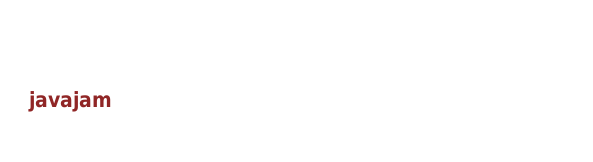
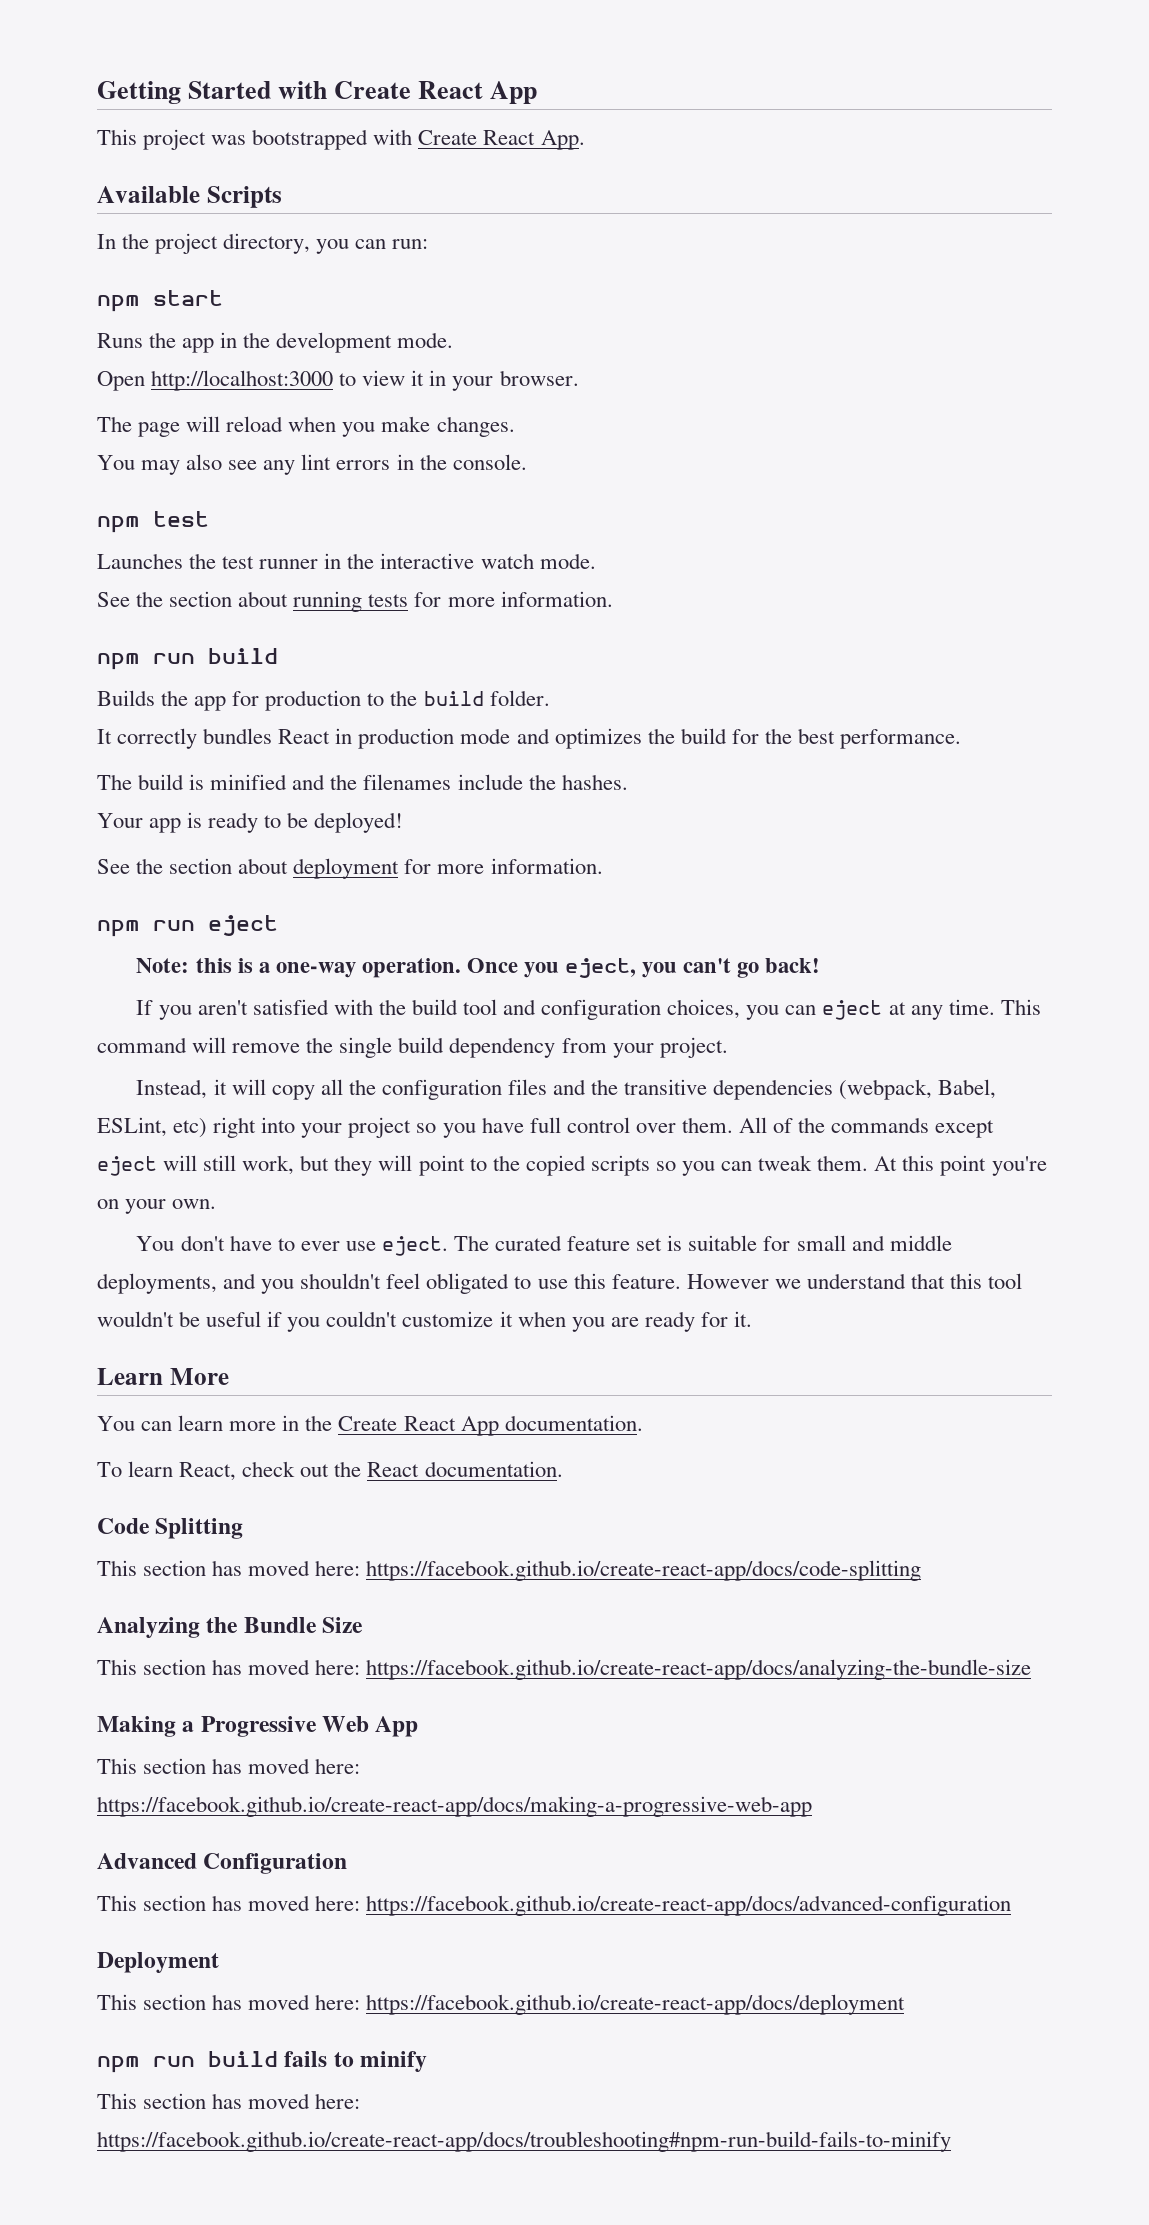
[28,91,112,112] javajam -> [97,81,538,104] [97,129,585,150] [97,186,282,208] [97,233,429,254] [97,290,223,312] [97,332,454,353] [97,370,579,391] [97,416,515,437] [97,454,527,475] [97,511,209,533] [97,553,596,569] [97,591,613,612] [97,648,278,670] [97,690,550,711] [97,728,962,749] [97,774,628,790] [97,812,404,833] [97,858,603,879] [97,915,278,937] [136,958,821,978] [136,999,1041,1020] [97,1037,728,1058] [136,1079,997,1100] [97,1117,995,1138] [97,1155,1047,1176] [97,1199,217,1214] [136,1235,952,1256] [97,1273,1023,1294] [97,1311,752,1332] [97,1368,229,1385] [97,1415,643,1436] [97,1461,563,1481] [97,1518,244,1539] [97,1560,922,1581] [97,1617,364,1638] [97,1659,1032,1680] [97,1716,419,1737] [97,1758,361,1774] [97,1796,812,1817] [97,1853,348,1874] [97,1895,1012,1916] [97,1952,219,1973] [97,1994,906,2015] [97,2051,428,2073] [97,2093,361,2109] [97,2131,951,2152] Getting Started with Create React App // This project was bootstrapped with Create React App. // Available Scripts // In the project directory, you can run: // npm start // Runs the app in the development mode. // Open http://localhost:3000 to view it in your browser. // The page will reload when you make changes. // You may also see any lint errors in the console. // npm test // Launches the test runner in the interactive watch mode. // See the section about running tests for more information. // npm run build // Builds the app for production to the build folder. // It correctly bundles React in production mode and optimizes the build for the best performance. // The build is minified and the filenames include the hashes. // Your app is ready to be deployed! // See the section about deployment for more information. // npm run eject // Note: this is a one-way operation. Once you eject, you can't go back! // If you aren't satisfied with the build tool and configuration choices, you can eject at any time. This command will remove the single build dependency from your project. // Instead, it will copy all the configuration files and the transitive dependencies (webpack, Babel, ESLint, etc) right into your project so you have full control over them. All of the commands except eject will still work, but they will point to the copied scripts so you can tweak them. At this point you're on your own. // You don't have to ever use eject. The curated feature set is suitable for small and middle deployments, and you shouldn't feel obligated to use this feature. However we understand that this tool wouldn't be useful if you couldn't customize it when you are ready for it. // Learn More // You can learn more in the Create React App documentation. // To learn React, check out the React documentation. // Code Splitting // This section has moved here: https://facebook.github.io/create-react-app/docs/code-splitting // Analyzing the Bundle Size // This section has moved here: https://facebook.github.io/create-react-app/docs/analyzing-the-bundle-size // Making a Progressive Web App // This section has moved here: https://facebook.github.io/create-react-app/docs/making-a-progressive-web-app // Advanced Configuration // This section has moved here: https://facebook.github.io/create-react-app/docs/advanced-configuration // Deployment // This section has moved here: https://facebook.github.io/create-react-app/docs/deployment // npm run build fails to minify // This section has moved here: https://facebook.github.io/create-react-app/docs/troubleshooting#npm-run-build-fails-to-minify

